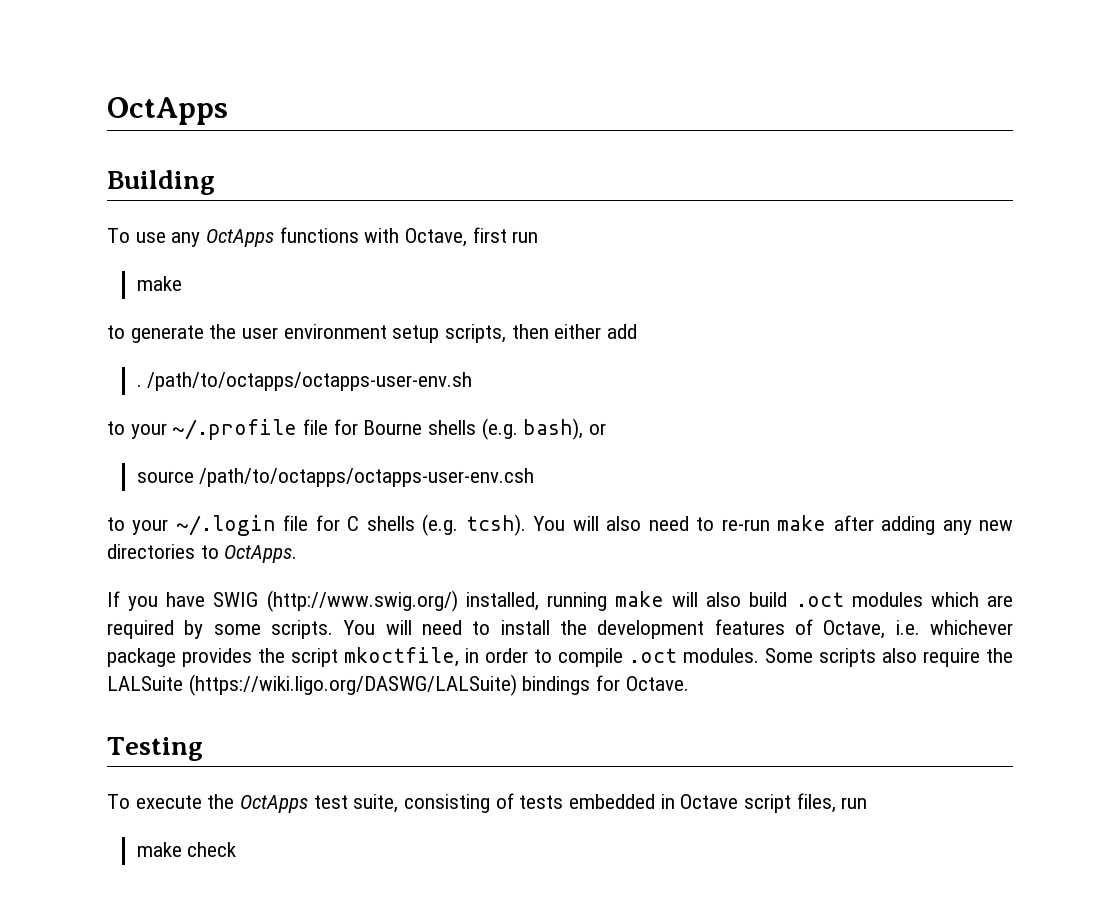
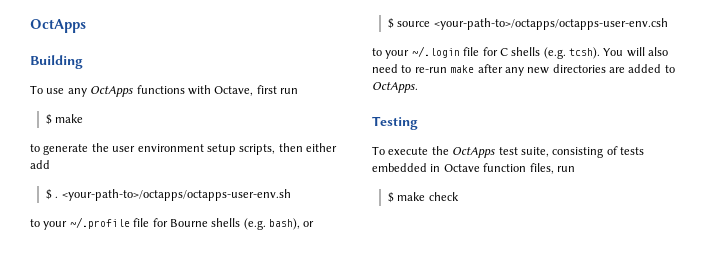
(539, 237) none -> [46,114,53,125] $
[136,372,473,391] . /path/to/octapps/octapps-user-env.sh -> [46,189,291,201] $ . <your-path-to>/octapps/octapps-user-env.sh
[136,468,535,487] source /path/to/octapps/octapps-user-env.csh -> [388,18,668,30] $ source <your-path-to>/octapps/octapps-user-env.csh
[881,516,936,535] adding -> (503, 68) none
(195, 551) none -> [609,64,662,73] are added
[107,590,1013,612] [107,619,1014,639] [107,647,1013,667] [107,674,689,696] // If you have SWIG (http://www.swig.org/) installed, running make will also build .oct modules which are required by some scripts. You will need to install the development features of Octave, i.e. whichever package provides the script mkoctfile, in order to compile .oct modules. Some scripts also require the LALSuite (https://wiki.ligo.org/DASWG/LALSuite) bindings for Octave. -> (418, 87) none
[744,794,792,813] script -> [483,163,527,172] function
(868, 803) none -> [388,192,395,203] $

